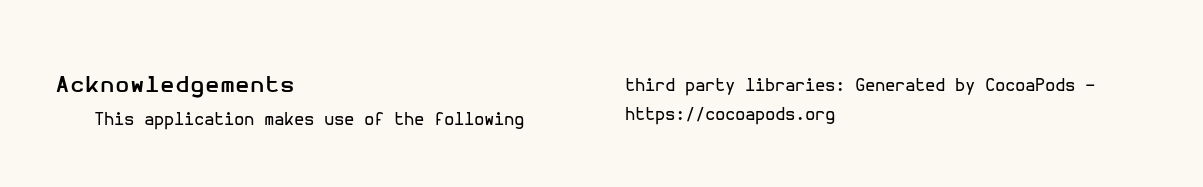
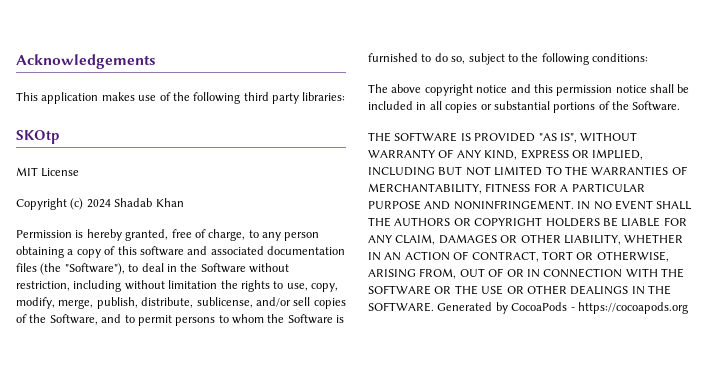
(845, 84) none -> [16,130,59,144] [16,167,80,177] [16,198,184,210] [16,229,320,241] [16,246,345,258] [16,263,289,275] [16,280,338,292] [16,297,346,309] [16,314,345,326] [368,53,648,65] [368,84,690,96] [368,101,681,113] [368,132,638,143] [368,149,644,160] [368,166,687,176] [368,183,645,194] [368,200,693,210] [368,217,687,227] [368,234,684,245] [368,251,669,262] [368,268,684,279] [368,285,671,295] [368,302,434,312] // SKOtp // MIT License // Copyright (c) 2024 Shadab Khan // Permission is hereby granted, free of charge, to any person obtaining a copy of this software and associated documentation files (the "Software"), to deal in the Software without restriction, including without limitation the rights to use, copy, modify, merge, publish, distribute, sublicense, and/or sell copies of the Software, and to permit persons to whom the Software is furnished to do so, subject to the following conditions: // The above copyright notice and this permission notice shall be included in all copies or substantial portions of the Software. // THE SOFTWARE IS PROVIDED "AS IS", WITHOUT WARRANTY OF ANY KIND, EXPRESS OR IMPLIED, INCLUDING BUT NOT LIMITED TO THE WARRANTIES OF MERCHANTABILITY, FITNESS FOR A PARTICULAR PURPOSE AND NONINFRINGEMENT. IN NO EVENT SHALL THE AUTHORS OR COPYRIGHT HOLDERS BE LIABLE FOR ANY CLAIM, DAMAGES OR OTHER LIABILITY, WHETHER IN AN ACTION OF CONTRACT, TORT OR OTHERWISE, ARISING FROM, OUT OF OR IN CONNECTION WITH THE SOFTWARE OR THE USE OR OTHER DEALINGS IN THE SOFTWARE.

